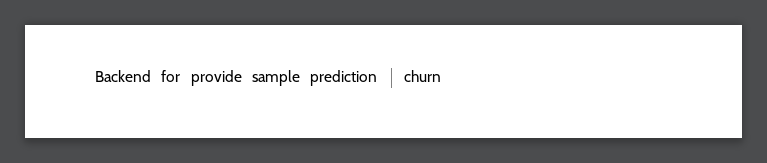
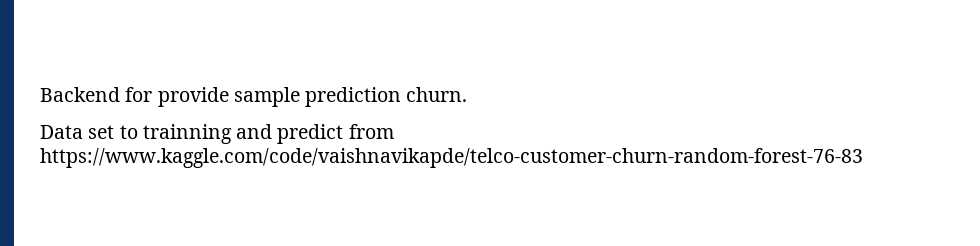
[404,70,441,82] churn -> [406,87,468,102] [40,124,394,144] [40,148,863,168] churn. // Data set to trainning and predict from https://www.kaggle.com/code/vaishnavikapde/telco-customer-churn-random-forest-76-83

